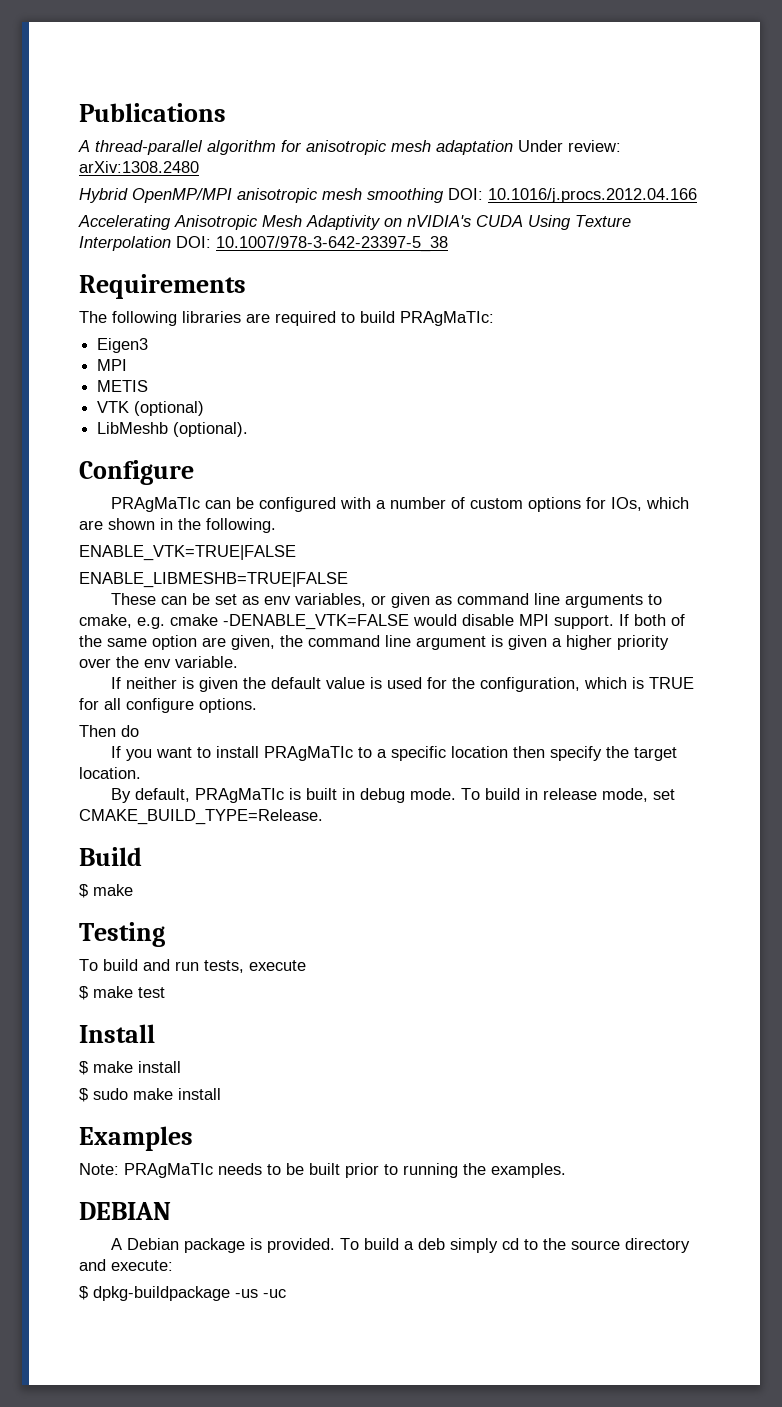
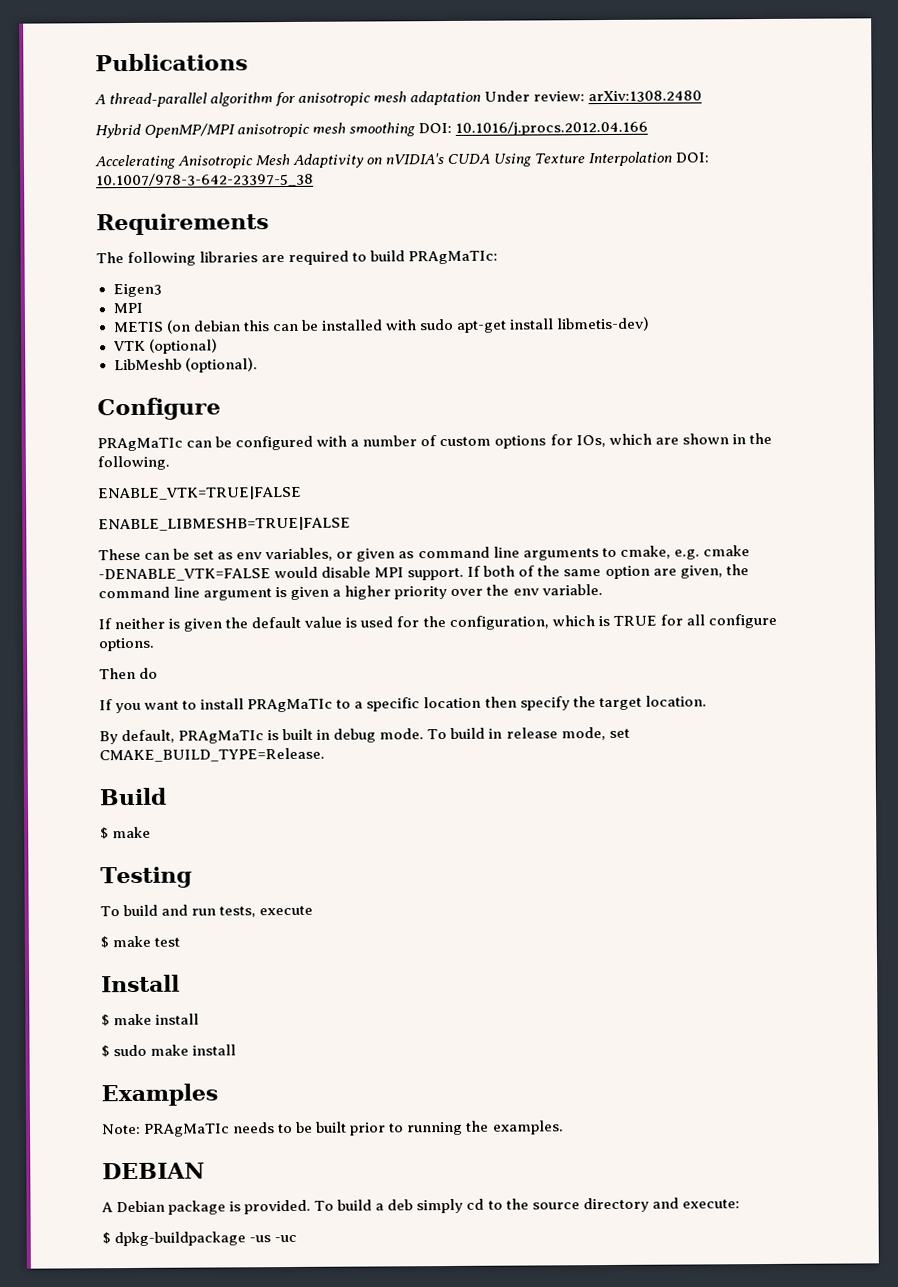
(149, 386) none -> [165,316,651,334] (on debian this can be installed with sudo apt-get install libmetis-dev)

